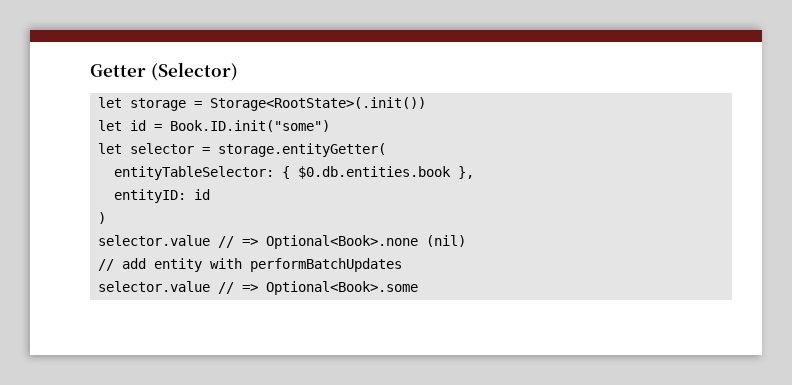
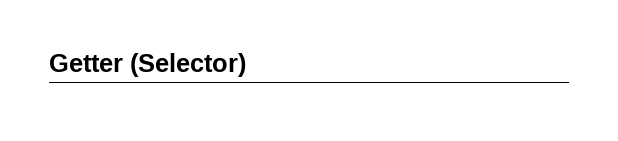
[98,97,427,111] [98,120,331,132] [98,143,387,157] [114,166,475,180] [114,189,211,203] [98,212,107,224] [98,235,467,249] [98,258,403,272] [98,281,419,295] // let storage = Storage<RootState>(.init()) // let id = Book.ID.init("some") // let selector = storage.entityGetter( // entityTableSelector: { $0.db.entities.book }, // entityID: id // ) // selector.value // => Optional<Book>.none (nil) // // add entity with performBatchUpdates // selector.value // => Optional<Book>.some -> (246, 65) none

